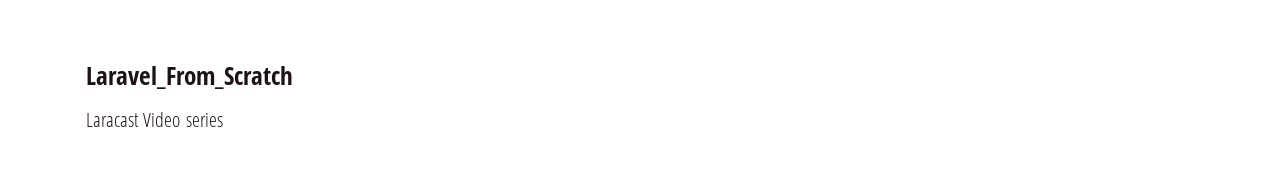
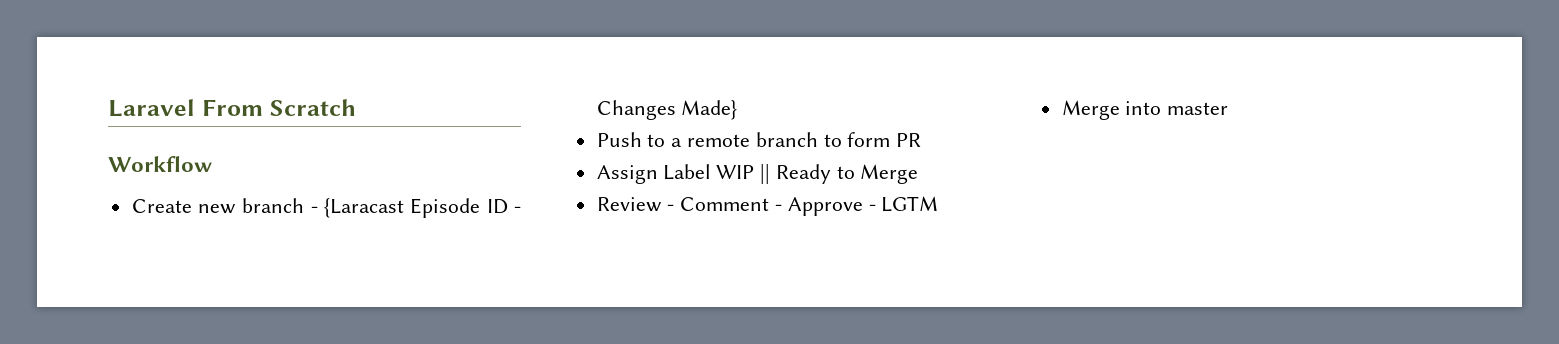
[86,66,293,89] [86,112,223,127] Laravel_From_Scratch // Laracast Video series -> [108,99,356,117] [108,156,212,172] [131,198,521,218] [596,100,738,120] [596,132,922,147] [596,164,919,184] [596,196,939,216] [1061,100,1229,120] Laravel From Scratch // Workflow // Create new branch - {Laracast Episode ID - Changes Made} // Push to a remote branch to form PR // Assign Label WIP || Ready to Merge // Review - Comment - Approve - LGTM // Merge into master

